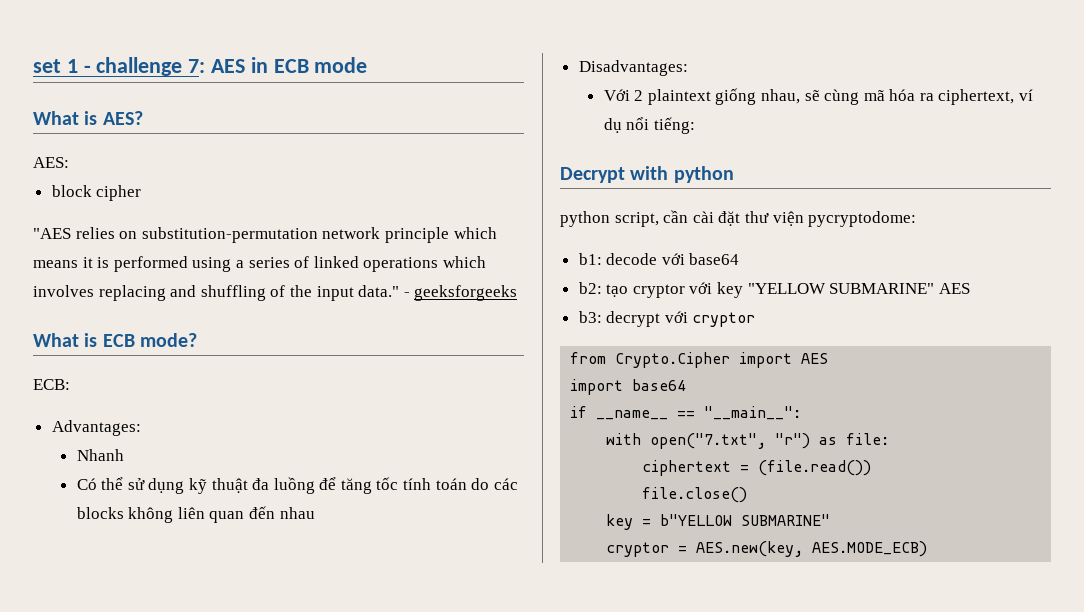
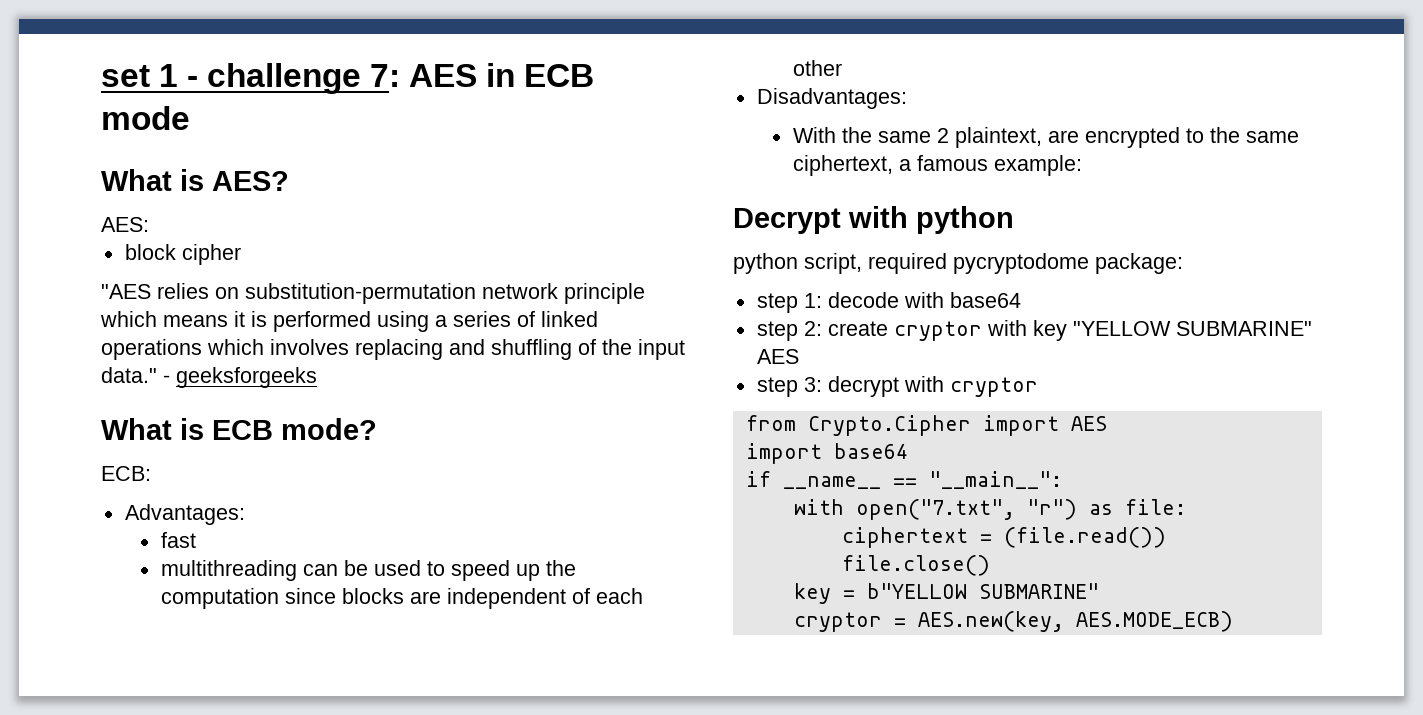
[76,449,124,461] [76,477,518,494] [76,506,315,523] [578,60,688,76] [603,88,1034,105] [603,117,695,134] Nhanh // Có thể sử dụng kỹ thuật đa luồng để tăng tốc tính toán do các blocks không liên quan đến nhau // Disadvantages: // Với 2 plaintext giống nhau, sẽ cùng mã hóa ra ciphertext, ví dụ nổi tiếng: -> [160,532,196,548] [160,560,576,581] [160,588,643,609] [792,60,842,76] [756,88,907,109] [792,127,1299,148] [792,155,1082,176] fast // multithreading can be used to speed up the computation since blocks are independent of each other // Disadvantages: // With the same 2 plaintext, are encrypted to the same ciphertext, a famous example:
[663,210,917,227] [578,253,740,265] [578,282,713,298] cần cài đặt thư viện pycryptodome: // b1: decode với base64 // b2: tạo cryptor với -> [868,253,1183,274] [756,292,1021,313] [756,320,1027,341] required pycryptodome package: // step 1: decode with base64 // step 2: create cryptor with
[578,311,688,327] b3: decrypt với -> [756,376,944,397] step 3: decrypt with

